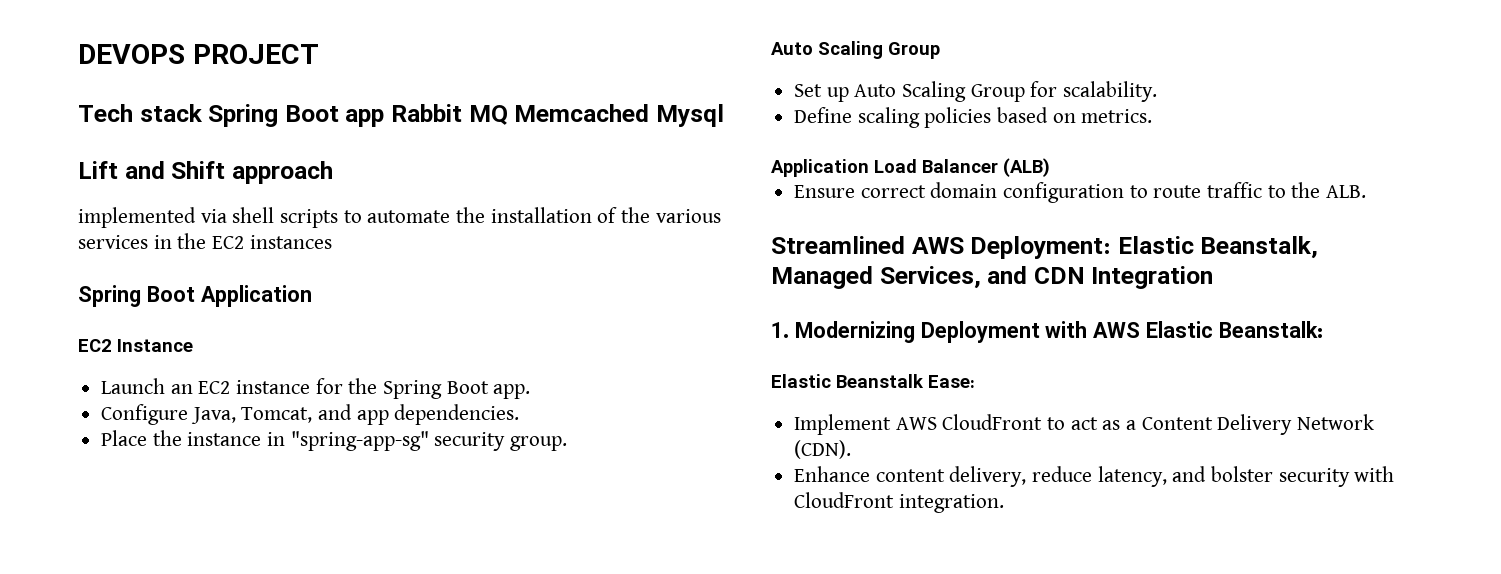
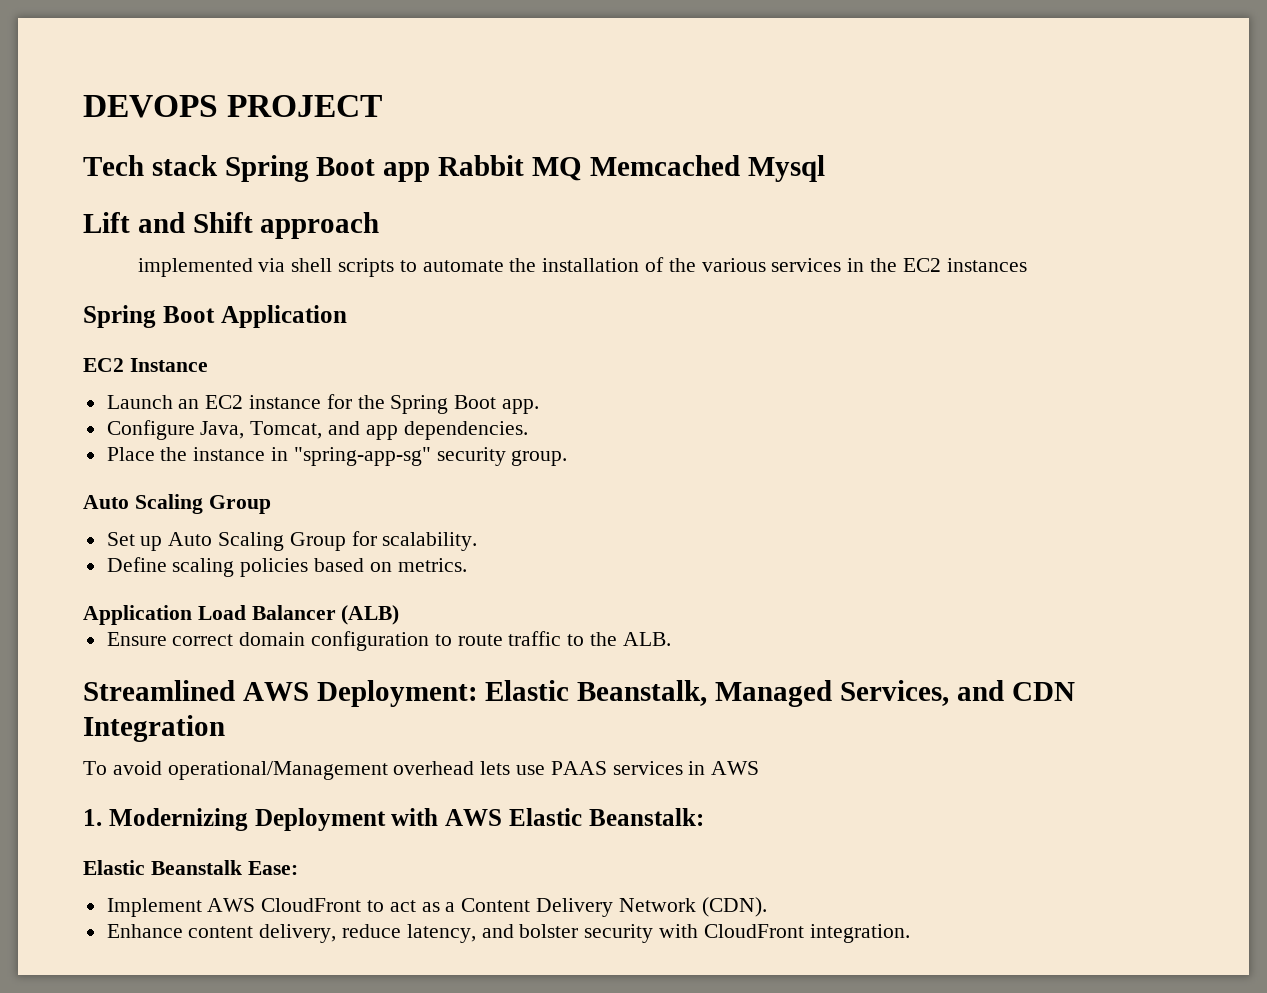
(1214, 277) none -> [83,761,760,780] // To avoid operational/Management overhead lets use PAAS services in AWS

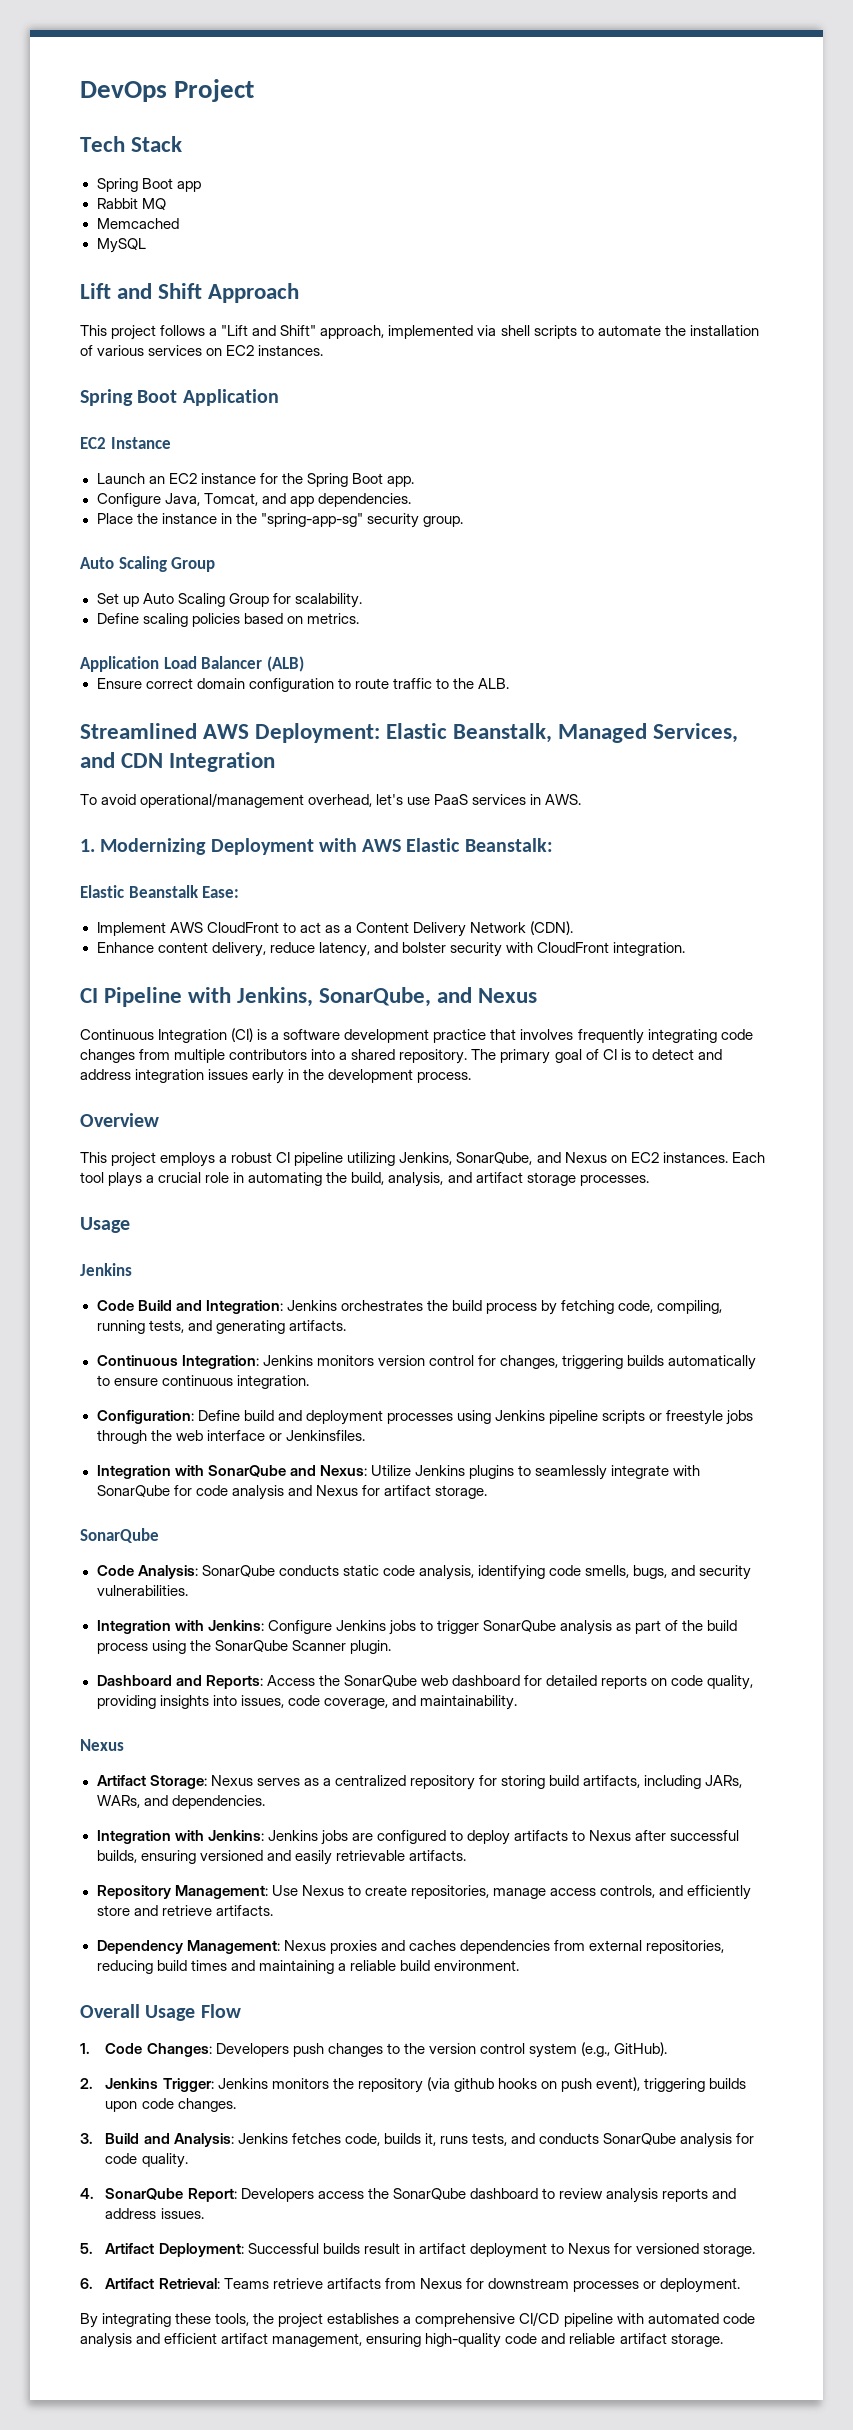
[83,95,383,118] DEVOPS PROJECT -> [80,79,255,102] DevOps Project
[151,155,218,176] stack -> [131,136,183,152] Stack //
(431, 172) none -> (201, 186) //
(582, 169) none -> (166, 204) //
[747,155,825,182] Mysql -> [96,238,146,253] // MySQL
[260,212,380,239] approach // -> [208,283,300,303] [80,325,385,340] Approach // This project follows a "Lift and Shift" approach,
[668,258,696,272] the -> (93, 350) none
[847,258,1027,272] in the EC2 instances -> [206,345,324,356] on EC2 instances.
(289, 454) none -> [235,513,257,524] the
[167,761,760,780] operational/Management overhead lets use PAAS services in AWS -> [140,793,582,808] operational/management overhead, let's use PaaS services in AWS.
(910, 933) none -> [80,987,538,1007] [80,1028,753,1044] [80,1049,722,1064] [80,1069,472,1084] [80,1113,159,1127] [80,1152,765,1167] [80,1172,649,1187] [80,1217,130,1233] [80,1263,132,1276] [96,1300,723,1315] [96,1320,346,1334] [96,1355,756,1370] [96,1375,309,1389] [96,1410,754,1425] [96,1430,365,1444] [96,1465,701,1480] [96,1485,487,1500] [80,1528,159,1543] [96,1565,752,1580] [96,1585,188,1596] [96,1620,738,1635] [96,1640,391,1654] [96,1675,754,1690] [96,1695,517,1710] [80,1739,124,1751] [96,1775,743,1790] [96,1795,265,1809] [96,1830,740,1845] [96,1850,466,1865] [96,1885,752,1900] [96,1905,273,1916] [96,1940,724,1954] [96,1960,519,1974] [80,2004,241,2021] [80,2042,668,2058] [80,2077,747,2093] [105,2098,236,2112] [80,2133,755,2148] [105,2153,188,2168] [80,2188,737,2203] [105,2208,204,2219] [80,2243,756,2258] [80,2278,741,2293] [80,2312,755,2328] [80,2333,723,2348] // CI Pipeline with Jenkins, SonarQube, and Nexus // Continuous Integration (CI) is a software development practice that involves frequently integrating code changes from multiple contributors into a shared repository. The primary goal of CI is to detect and address integration issues early in the development process. // Overview // This project employs a robust CI pipeline utilizing Jenkins, SonarQube, and Nexus on EC2 instances. Each tool plays a crucial role in automating the build, analysis, and artifact storage processes. // Usage // Jenkins // Code Build and Integration: Jenkins orchestrates the build process by fetching code, compiling, running tests, and generating artifacts. // Continuous Integration: Jenkins monitors version control for changes, triggering builds automatically to ensure continuous integration. // Configuration: Define build and deployment processes using Jenkins pipeline scripts or freestyle jobs through the web interface or Jenkinsfiles. // Integration with SonarQube and Nexus: Utilize Jenkins plugins to seamlessly integrate with SonarQube for code analysis and Nexus for artifact storage. // SonarQube // Code Analysis: SonarQube conducts static code analysis, identifying code smells, bugs, and security vulnerabilities. // Integration with Jenkins: Configure Jenkins jobs to trigger SonarQube analysis as part of the build process using the SonarQube Scanner plugin. // Dashboard and Reports: Access the SonarQube web dashboard for detailed reports on code quality, providing insights into issues, code coverage, and maintainability. // Nexus // Artifact Storage: Nexus serves as a centralized repository for storing build artifacts, including JARs, WARs, and dependencies. // Integration with Jenkins: Jenkins jobs are configured to deploy artifacts to Nexus after successful builds, ensuring versioned and easily retrievable artifacts. // Repository Management: Use Nexus to create repositories, manage access controls, and efficiently store and retrieve artifacts. // Dependency Management: Nexus proxies and caches dependencies from external repositories, reducing build times and maintaining a reliable build environment. // Overall Usage Flow // 1. Code Changes: Developers push changes to the version control system (e.g., GitHub). // 2. Jenkins Trigger: Jenkins monitors the repository (via github hooks on push event), triggering builds upon code changes. // 3. Build and Analysis: Jenkins fetches code, builds it, runs tests, and conducts SonarQube analysis for code quality. // 4. SonarQube Report: Developers access the SonarQube dashboard to review analysis reports and address issues. // 5. Artifact Deployment: Successful builds result in artifact deployment to Nexus for versioned storage. // 6. Artifact Retrieval: Teams retrieve artifacts from Nexus for downstream processes or deployment. // By integrating these tools, the project establishes a comprehensive CI/CD pipeline with automated code analysis and efficient artifact management, ensuring high-quality code and reliable artifact storage.

